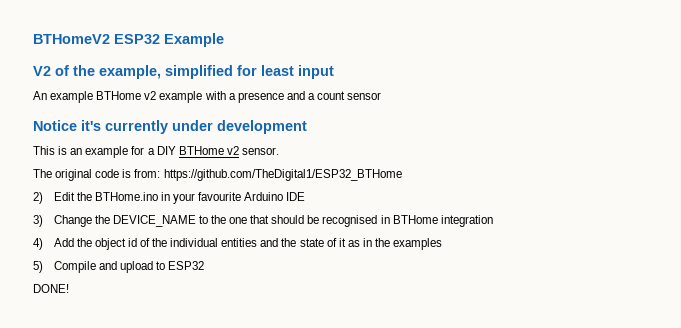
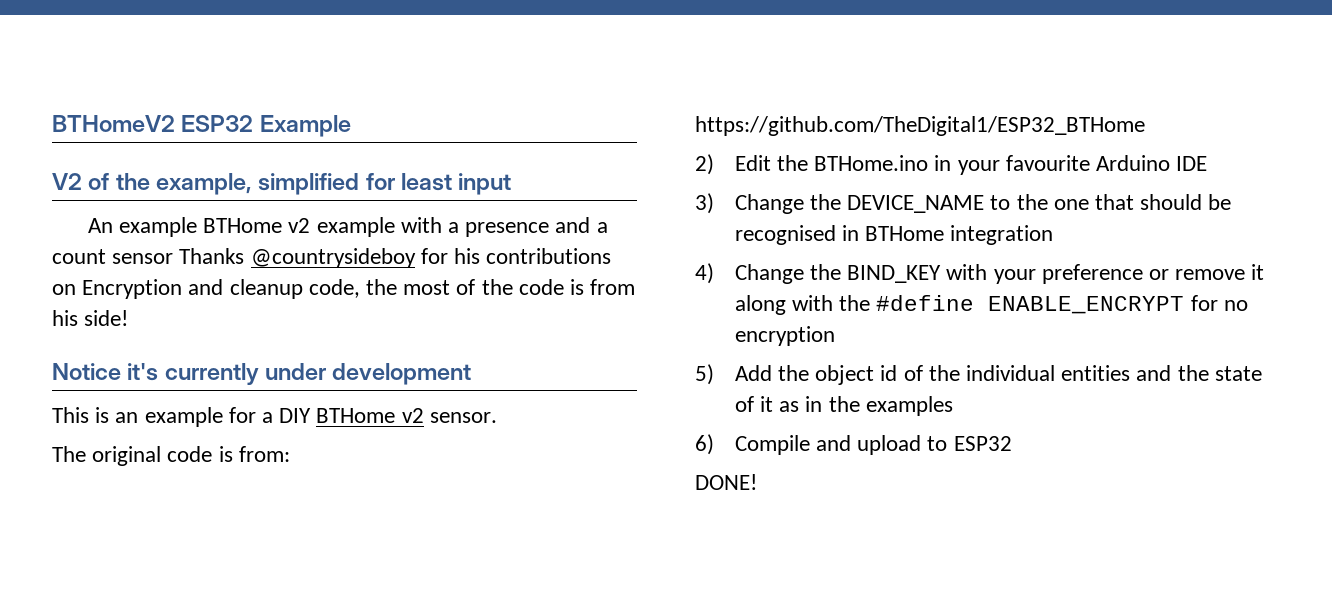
(382, 96) none -> [179,248,612,268] [52,279,636,299] [52,310,129,326] Thanks @countrysideboy for his contributions on Encryption and cleanup code, the most of the code is from his side!
(43, 244) none -> [734,264,1265,284] [734,295,1248,315] [734,326,835,346] [695,364,714,385] Change the BIND_KEY with your preference or remove it along with the #define ENABLE_ENCRYPT for no encryption // 5)
[33,261,43,273] 5) -> [695,434,714,455] 6)

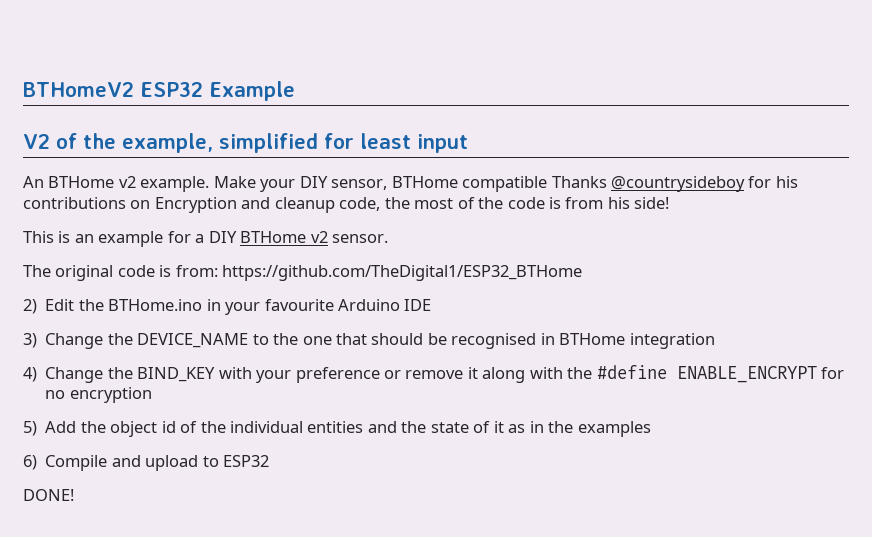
[118,217,608,237] [52,249,174,264] example BTHome v2 example with a presence and a count sensor -> [48,176,548,192] BTHome v2 example. Make your DIY sensor, BTHome compatible
[52,363,472,385] // Notice it's currently under development -> (670, 203) none

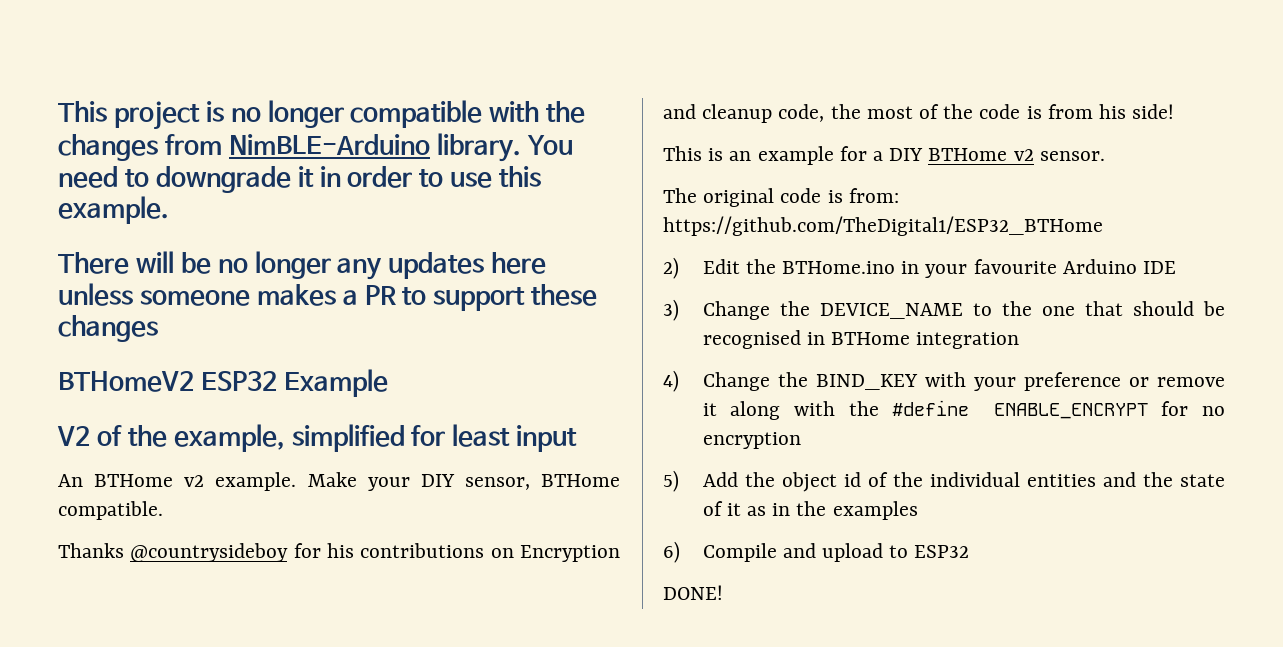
(23, 89) none -> [58,100,586,130] [58,133,574,162] [58,166,542,193] [58,196,169,224] [58,251,547,280] [58,283,598,311] [58,315,158,342] This project is no longer compatible with the changes from NimBLE-Arduino library. You need to downgrade it in order to use this example. // There will be no longer any updates here unless someone makes a PR to support these changes //
[462,176,548,192] compatible -> [58,501,163,520] compatible. //

